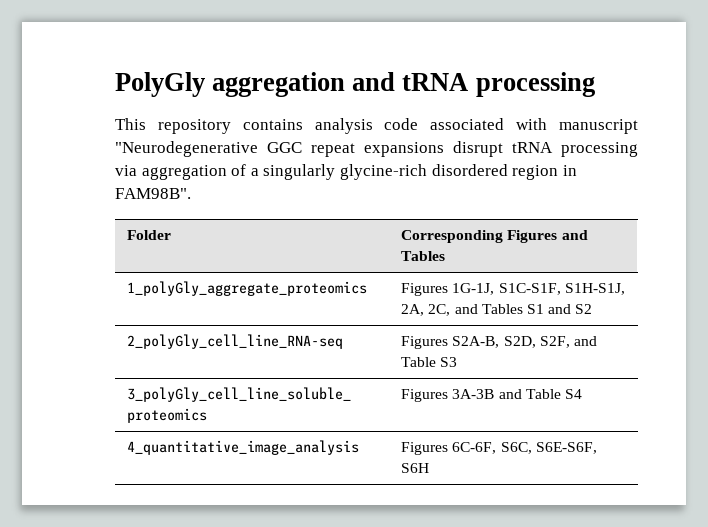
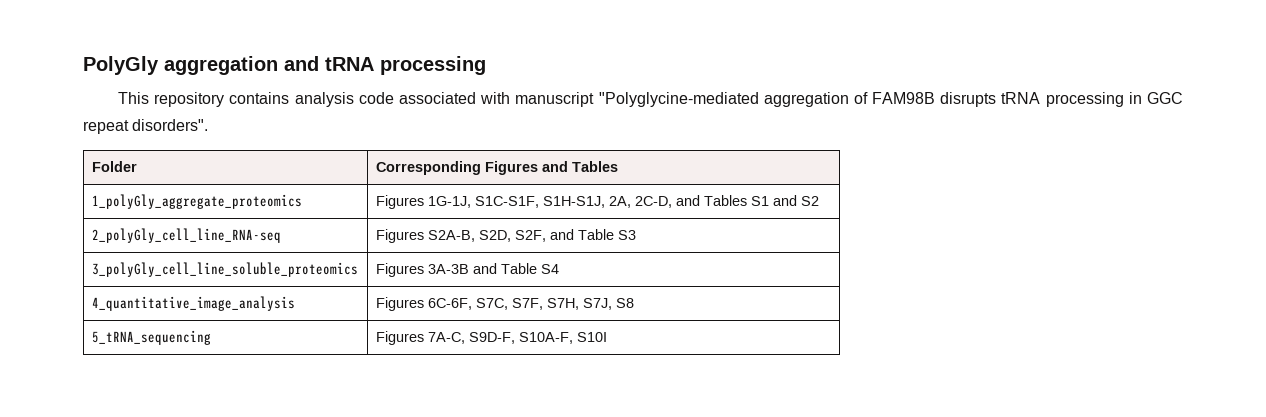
[115,141,638,157] [115,164,577,180] [115,188,191,199] "Neurodegenerative GGC repeat expansions disrupt tRNA processing via aggregation of a singularly glycine-rich disordered region in FAM98B". -> [598,92,1183,107] [83,119,209,134] "Polyglycine-mediated aggregation of FAM98B disrupts tRNA processing in GGC repeat disorders".
[428,304,451,316] 2C, -> [634,196,672,208] 2C-D,
[500,442,597,454] [401,463,430,473] S6C, S6E-S6F, S6H -> [475,298,634,310] [91,330,211,345] [375,331,607,345] S7C, S7F, S7H, S7J, S8 // 5_tRNA_sequencing | Figures 7A-C, S9D-F, S10A-F, S10I

